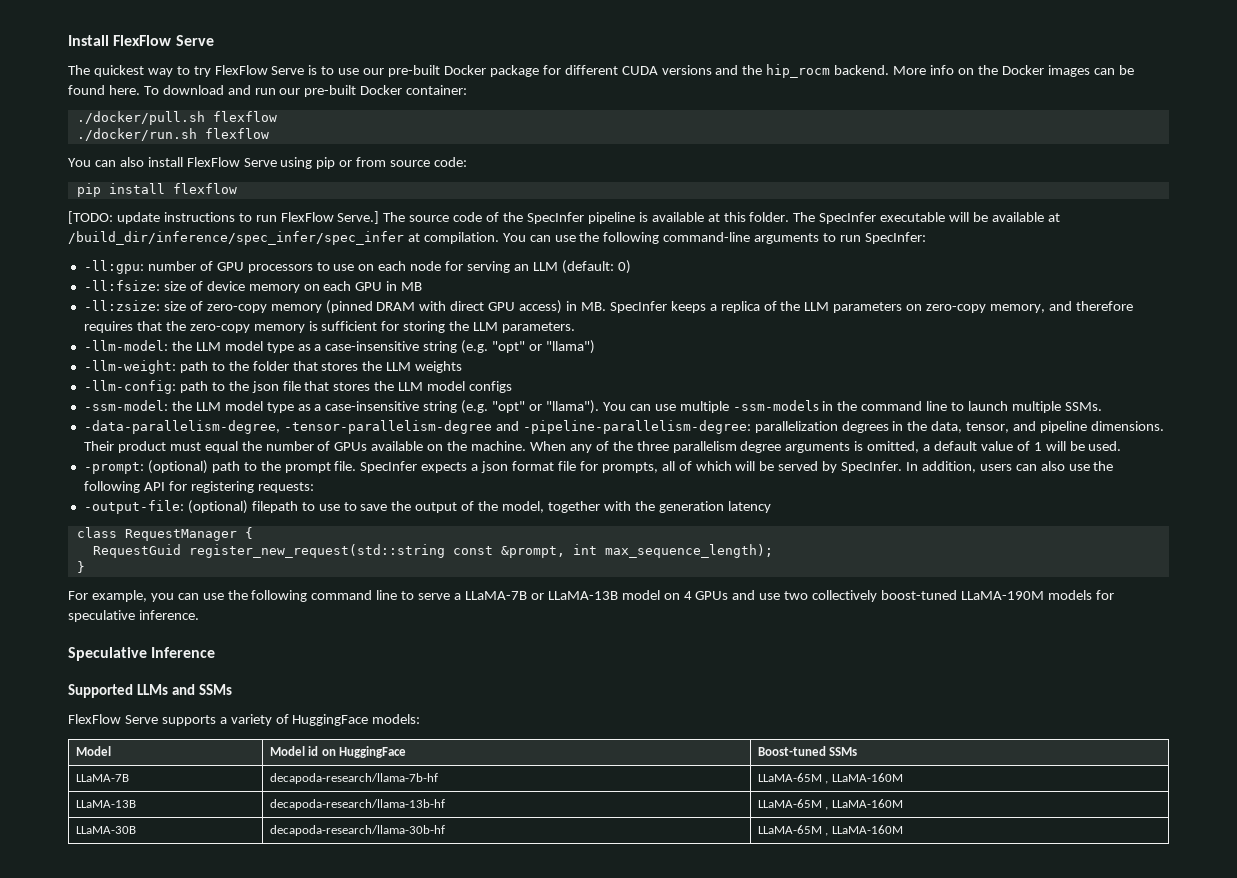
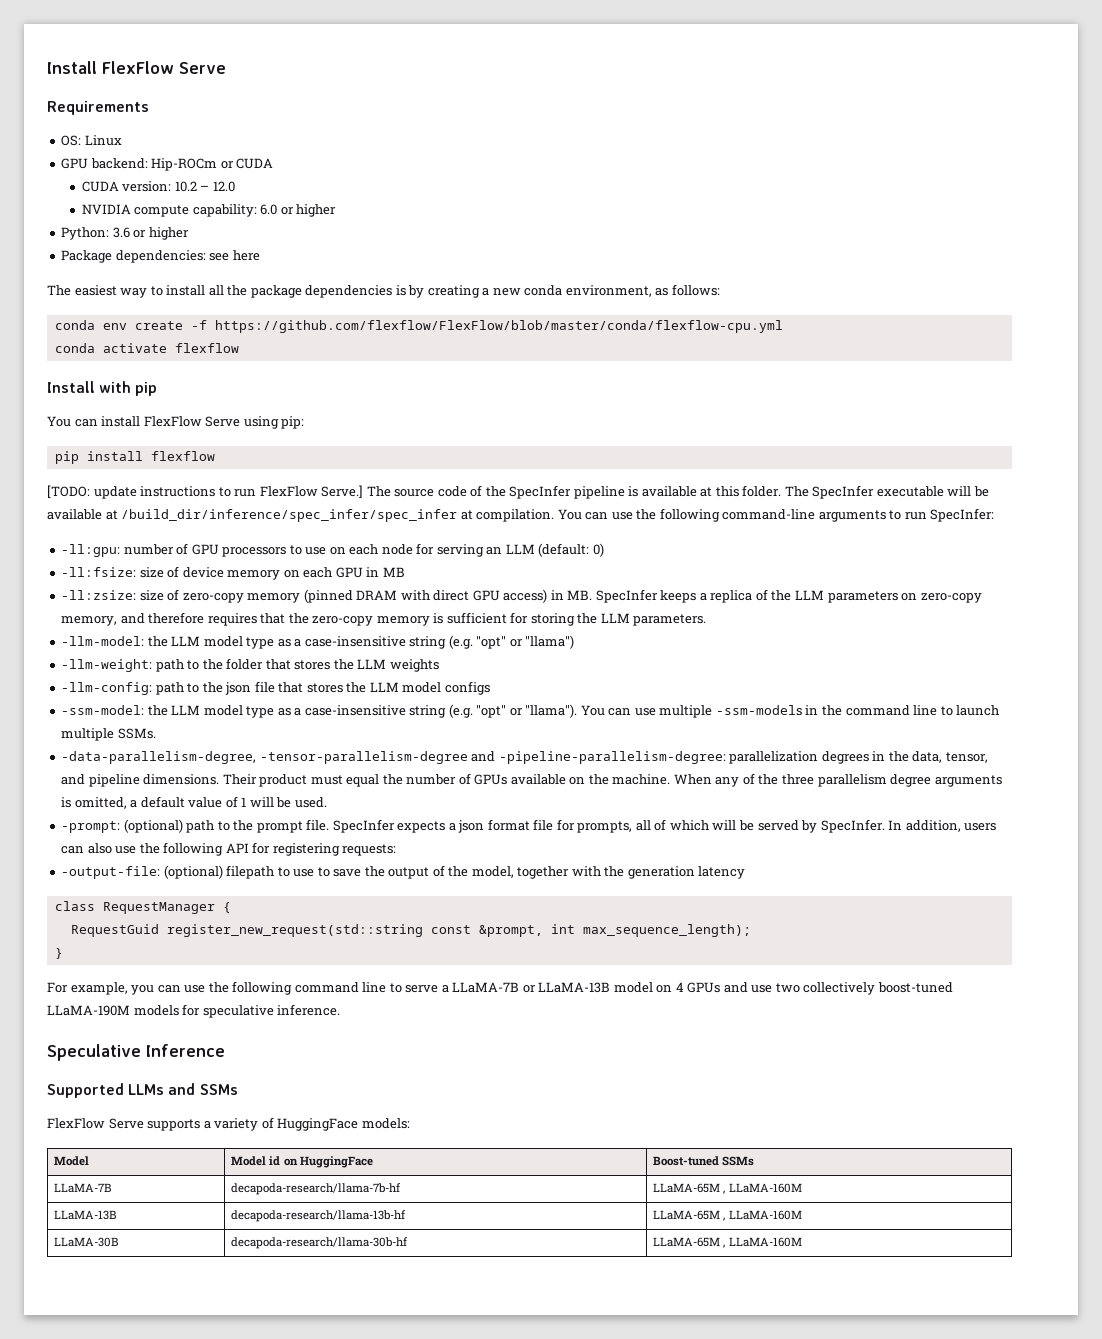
[68,65,144,77] // The quickest -> [47,101,149,115] [61,135,122,146] [61,158,274,171] [81,181,235,192] [81,204,337,217] [61,227,189,240] [61,250,260,263] [47,285,117,296] // Requirements // OS: Linux // GPU backend: Hip-ROCm or CUDA // CUDA version: 10.2 – 12.0 // NVIDIA compute capability: 6.0 or higher // Python: 3.6 or higher // Package dependencies: see here // The easiest
[193,64,1134,78] [68,85,468,97] [76,111,277,125] [76,128,269,141] [68,157,144,167] try FlexFlow Serve is to use our pre-built Docker package for different CUDA versions and the hip_rocm backend. More info on the Docker images can be found here. To download and run our pre-built Docker container: // ./docker/pull.sh flexflow // ./docker/run.sh flexflow // You can also -> [166,284,720,298] [54,320,783,333] [54,343,239,353] [47,381,158,396] [47,416,98,427] install all the package dependencies is by creating a new conda environment, as follows: // conda env create -f https://github.com/flexflow/FlexFlow/blob/master/conda/flexflow-cpu.yml // conda activate flexflow // Install with pip // You can
[316,157,468,169] pip or from source code: -> [281,416,305,429] pip:

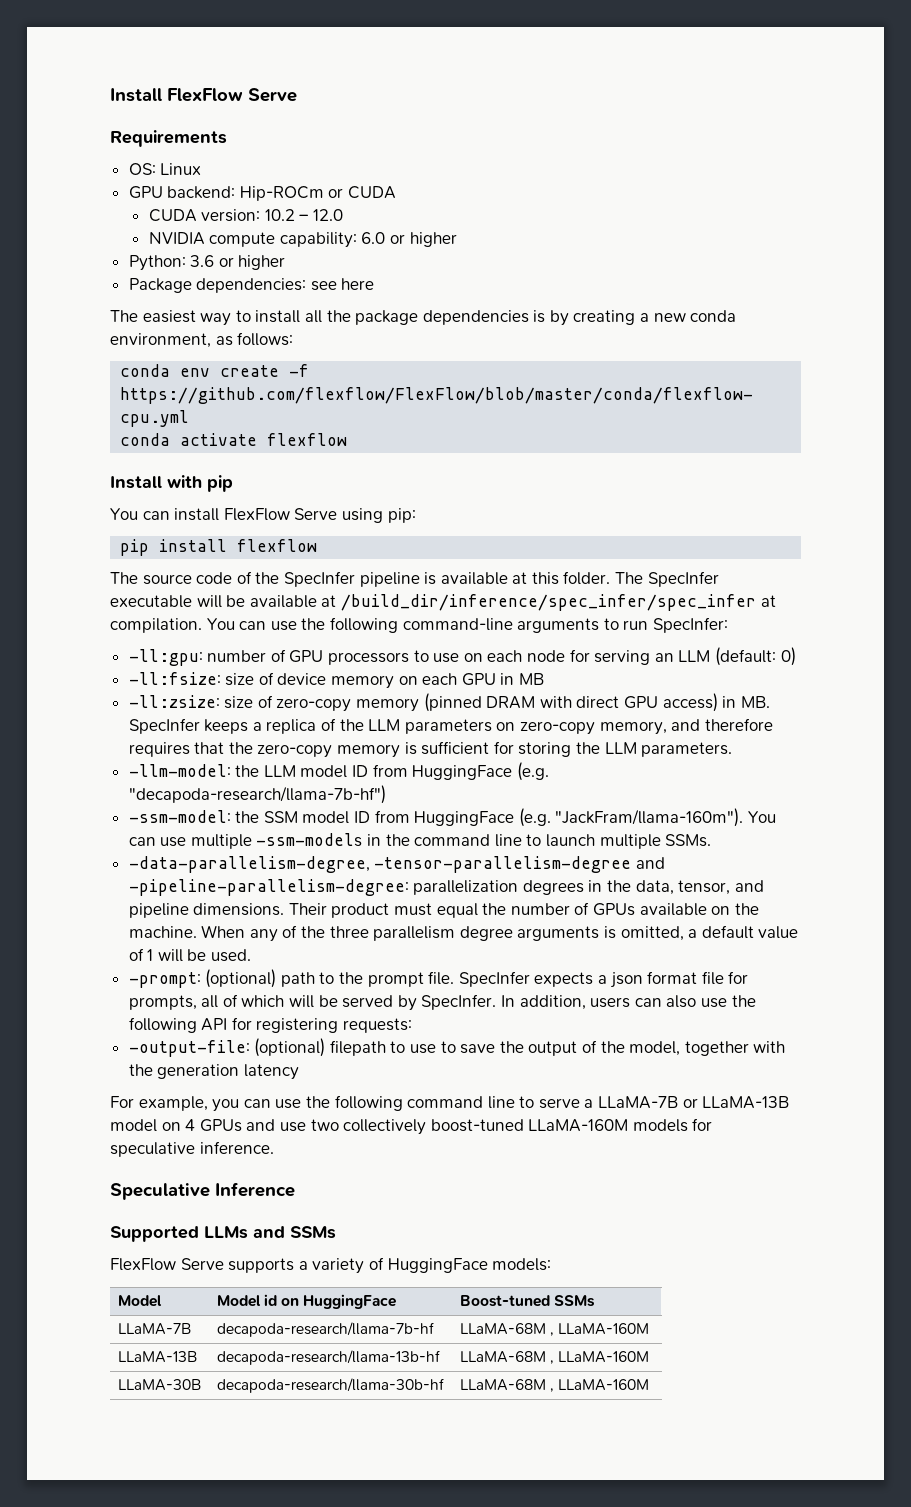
[47,485,364,499] [TODO: update instructions to run FlexFlow Serve.] -> (318, 545) none
[246,635,575,649] [61,658,439,672] [61,681,490,695] [61,704,578,718] type as a case-insensitive string (e.g. "opt" or "llama") // -llm-weight: path to the folder that stores the LLM weights // -llm-config: path to the json file that stores the LLM model configs // -ssm-model: the LLM model type as a case-insensitive string (e.g. "opt" or "llama"). -> [352,762,549,781] [128,785,386,804] [128,808,744,827] ID from HuggingFace (e.g. "decapoda-research/llama-7b-hf") // -ssm-model: the SSM model ID from HuggingFace (e.g. "JackFram/llama-160m").
[54,901,231,914] [70,924,751,937] [54,948,63,959] // class RequestManager { // RequestGuid register_new_request(std::string const &prompt, int max_sequence_length); // } -> (299, 1072) none
[47,1005,130,1016] LLaMA-190M -> [528,1119,629,1132] LLaMA-160M
[653,1183,721,1193] LLaMA-65M -> [459,1323,546,1335] LLaMA-68M
[653,1210,721,1220] LLaMA-65M -> [459,1351,546,1363] LLaMA-68M
[653,1237,721,1247] LLaMA-65M -> [459,1379,546,1391] LLaMA-68M

